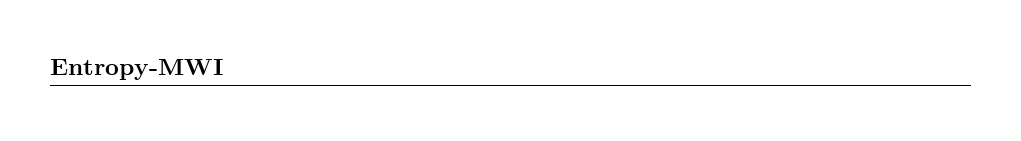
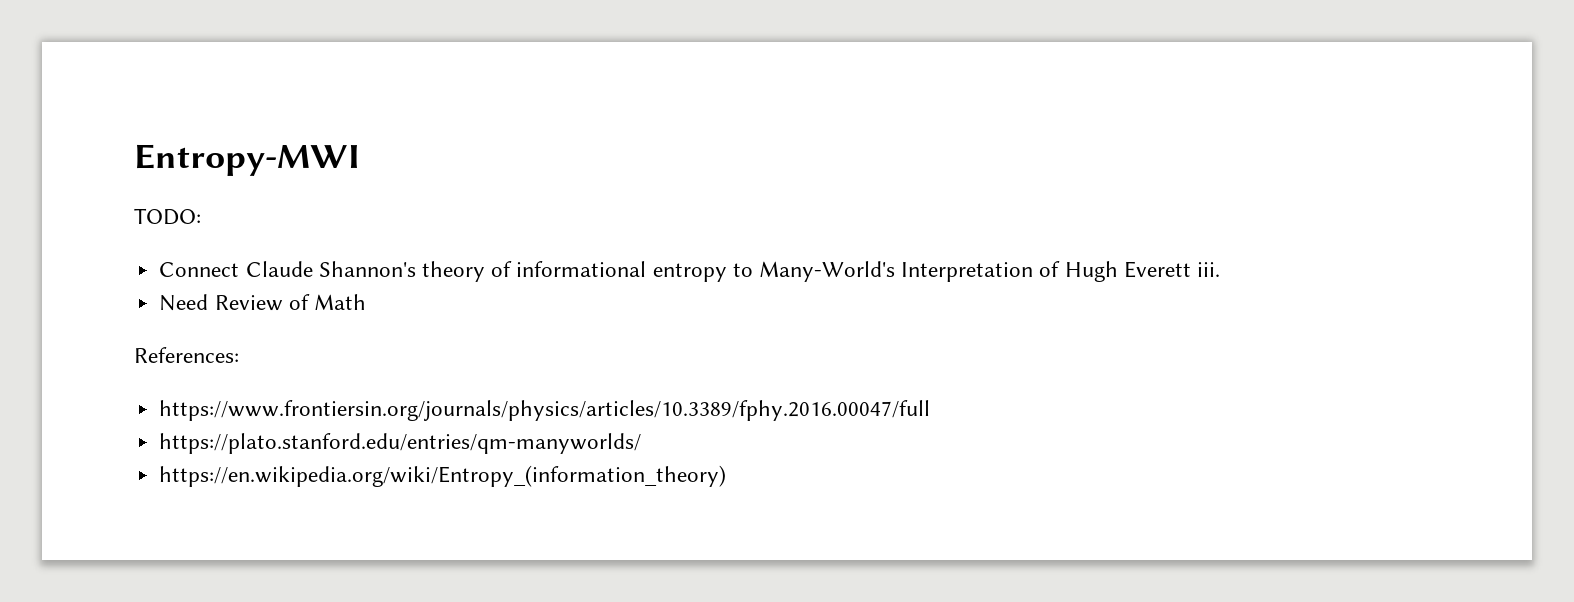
(223, 69) none -> [134,208,201,225] [159,261,1221,282] [159,294,366,311] [134,347,239,363] [159,400,931,421] [159,433,642,454] [159,465,727,487] // TODO: // Connect Claude Shannon's theory of informational entropy to Many-World's Interpretation of Hugh Everett iii. // Need Review of Math // References: // https://www.frontiersin.org/journals/physics/articles/10.3389/fphy.2016.00047/full // https://plato.stanford.edu/entries/qm-manyworlds/ // https://en.wikipedia.org/wiki/Entropy_(information_theory)

